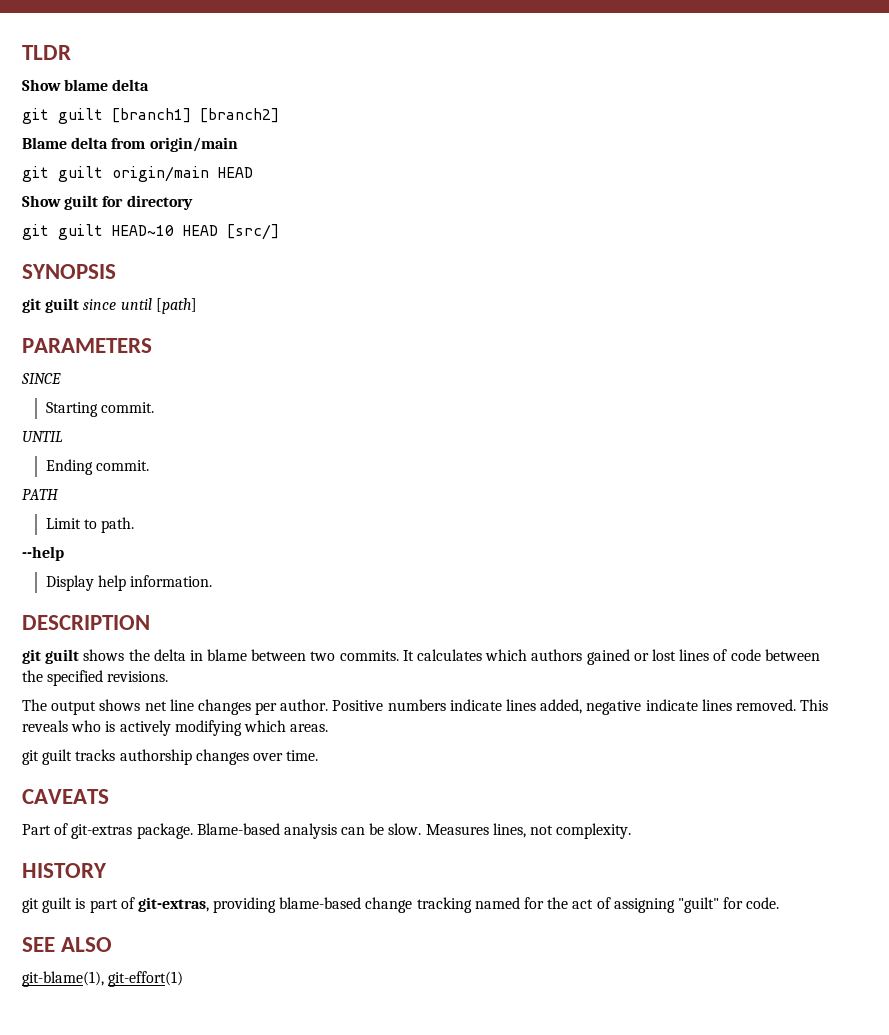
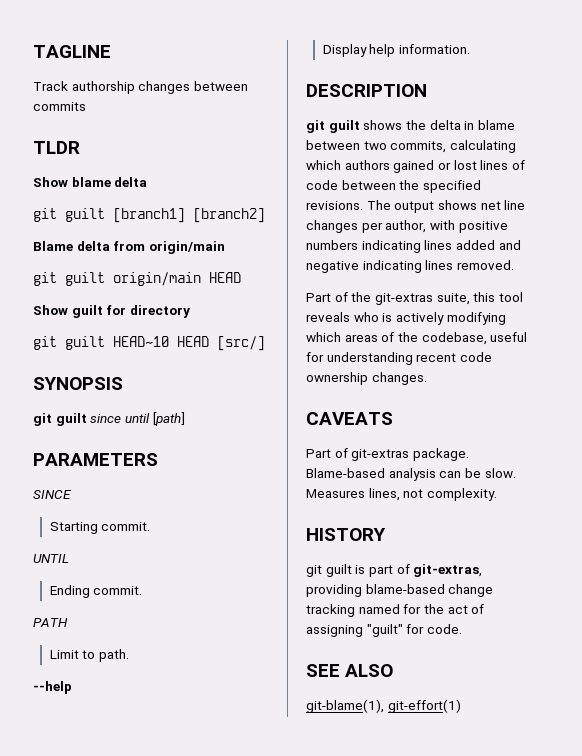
(22, 52) none -> [33,45,111,58] [33,81,248,94] [33,102,86,111] TAGLINE // Track authorship changes between commits //
[339,649,483,661] commits. It calculates -> [390,140,516,153] commits, calculating
(169, 676) // -> (363, 205) none
[280,699,829,715] author. Positive numbers indicate lines added, negative indicate lines removed. This -> [385,220,508,233] [306,240,521,253] [306,260,514,273] [306,292,523,305] author, with positive numbers indicating lines added and negative indicating lines removed. // Part of the git-extras suite, this tool
[290,724,329,732] [22,749,319,765] areas. // git guilt tracks authorship changes over time. -> [344,332,528,345] [306,352,492,365] [306,372,427,385] areas of the codebase, useful for understanding recent code ownership changes.

